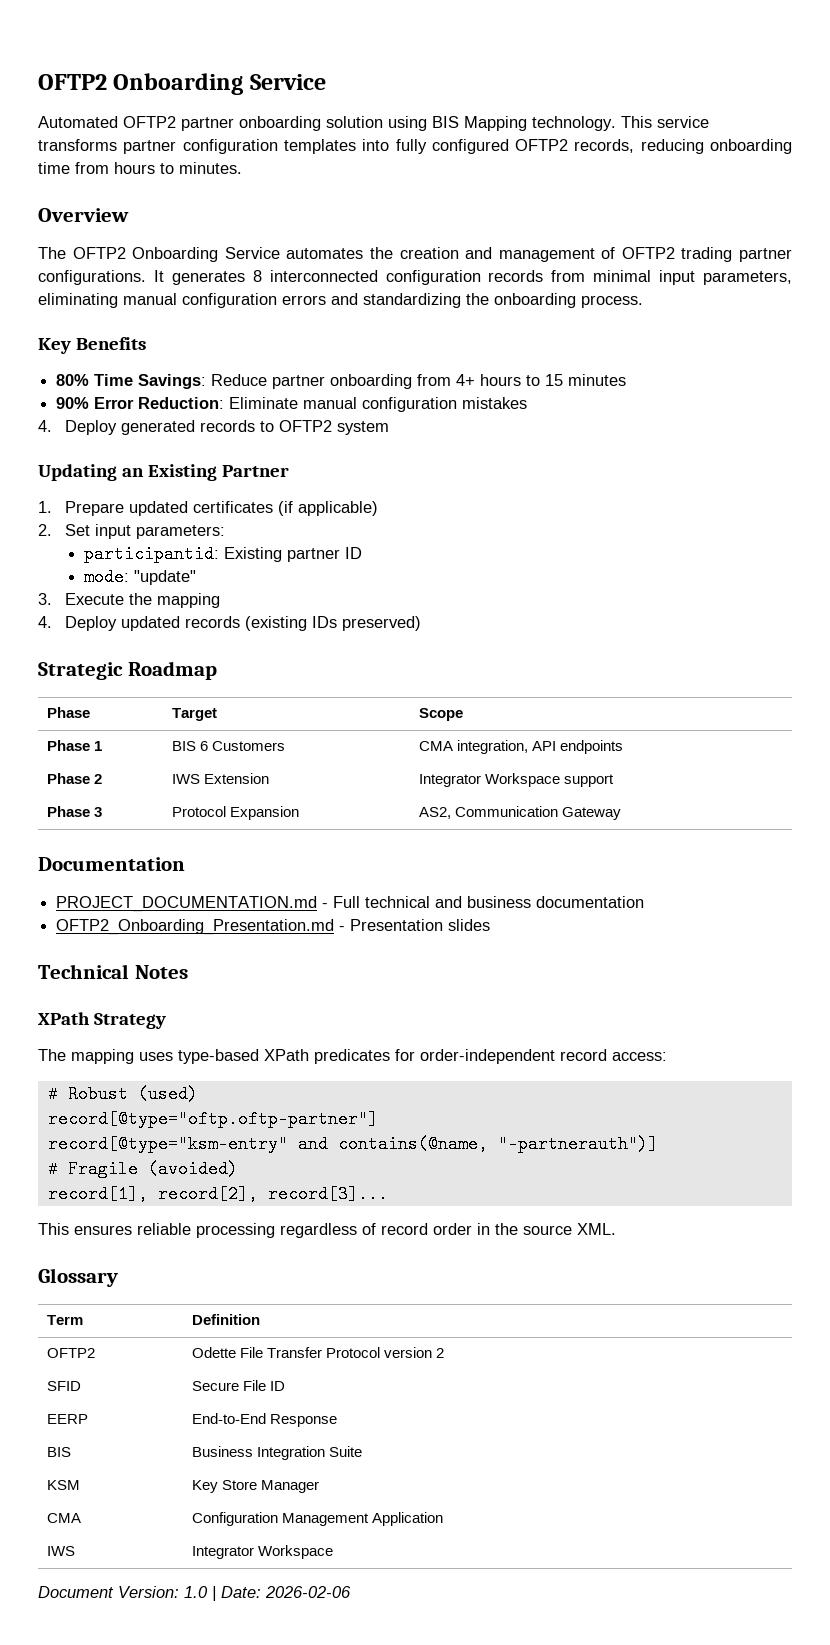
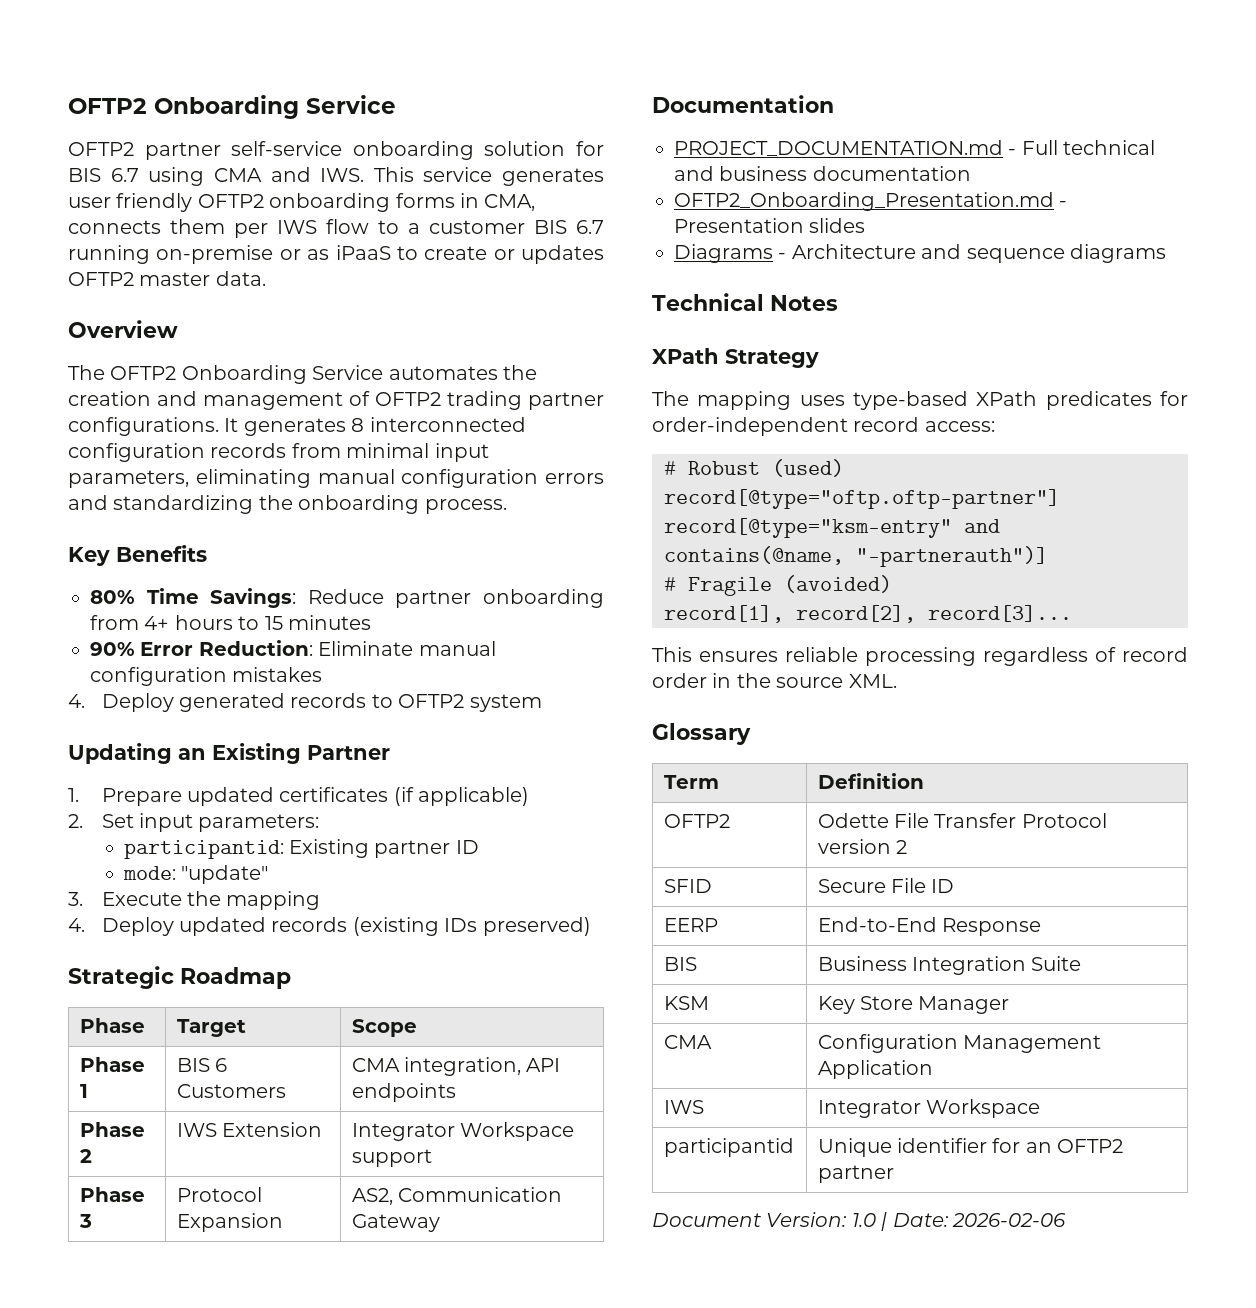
[38,116,234,131] Automated OFTP2 partner -> [68,141,343,160] OFTP2 partner self-service
[388,116,709,131] [38,139,792,154] [38,162,242,174] using BIS Mapping technology. This service transforms partner configuration templates into fully configured OFTP2 records, reducing onboarding time from hours to minutes. -> [576,141,604,156] [68,167,604,186] [68,193,536,212] [68,219,604,238] [68,245,604,264] [68,271,266,286] for BIS 6.7 using CMA and IWS. This service generates user friendly OFTP2 onboarding forms in CMA, connects them per IWS flow to a customer BIS 6.7 running on-premise or as iPaaS to create or updates OFTP2 master data.
(491, 925) none -> [674,244,1166,263] // Diagrams - Architecture and sequence diagrams
(333, 1552) none -> [663,1138,794,1157] [817,1138,1124,1157] [817,1165,894,1183] // participantid | Unique identifier for an OFTP2 partner

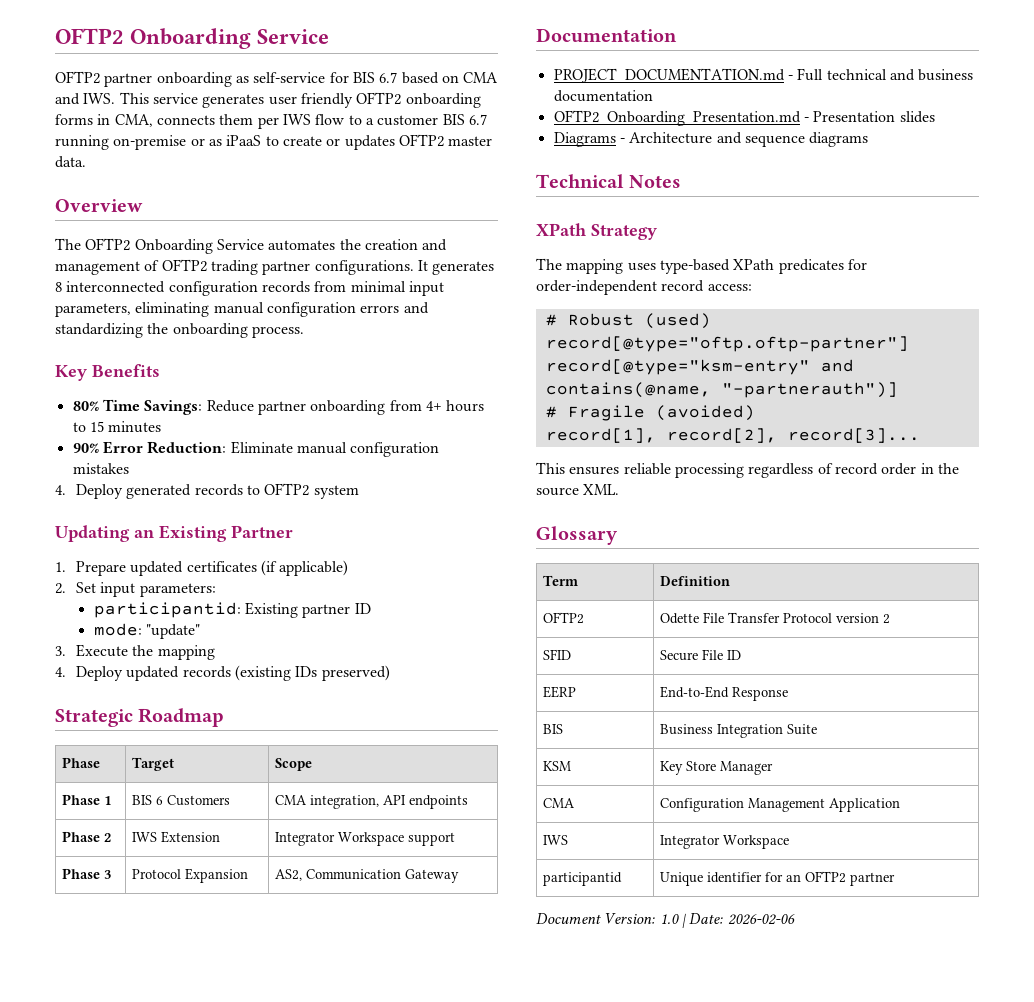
[231,141,566,160] self-service onboarding solution -> [156,72,326,87] onboarding as self-service
[148,167,205,186] using -> [401,72,459,84] based on

